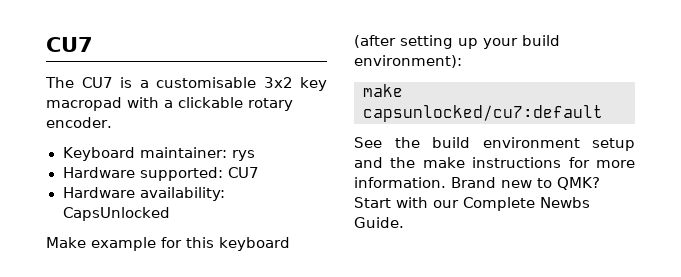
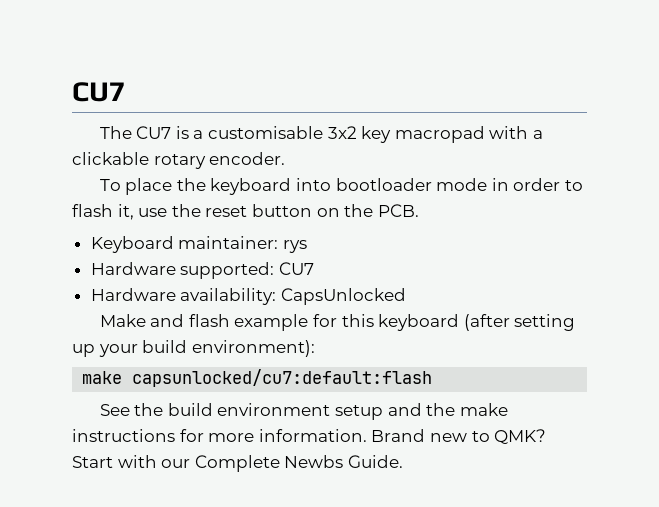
(112, 122) none -> [99,178,583,195] [72,204,419,220] // To place the keyboard into bootloader mode in order to flash it, use the reset button on the PCB.
(86, 242) none -> [150,314,230,327] and flash
[363,105,603,122] capsunlocked/cu7:default -> [132,369,433,387] capsunlocked/cu7:default:flash

